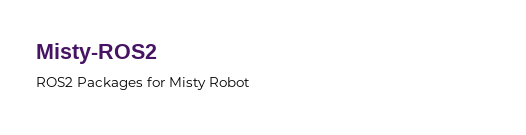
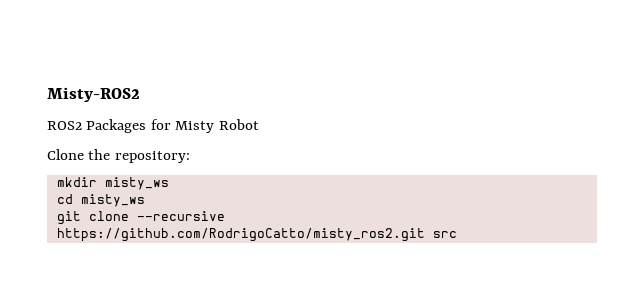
(250, 82) none -> [47,149,190,163] [56,177,169,190] [56,194,145,207] [56,211,225,225] [56,228,457,242] // Clone the repository: // mkdir misty_ws // cd misty_ws // git clone --recursive https://github.com/RodrigoCatto/misty_ros2.git src

